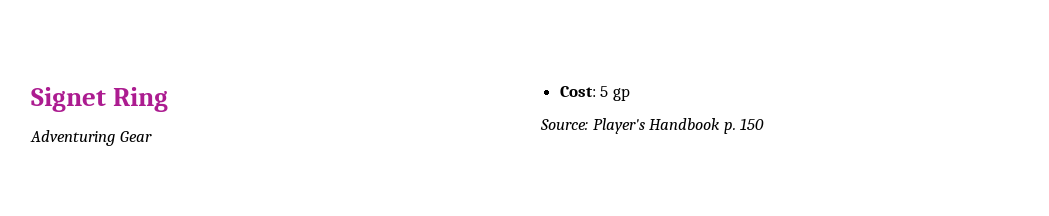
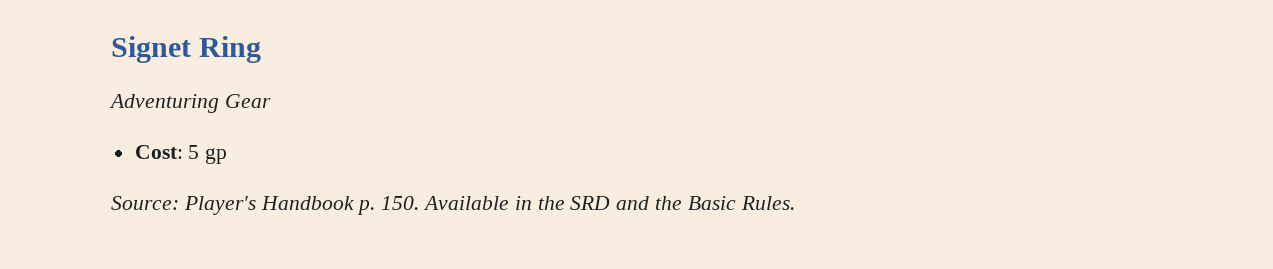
[740,118,765,130] 150 -> [381,196,795,210] 150. Available in the SRD and the Basic Rules.

